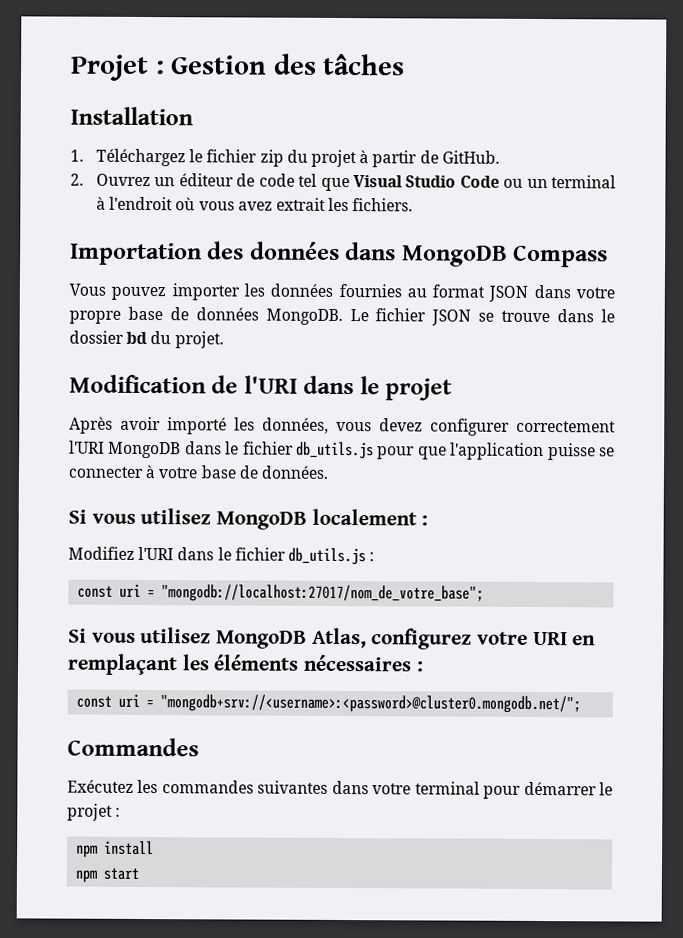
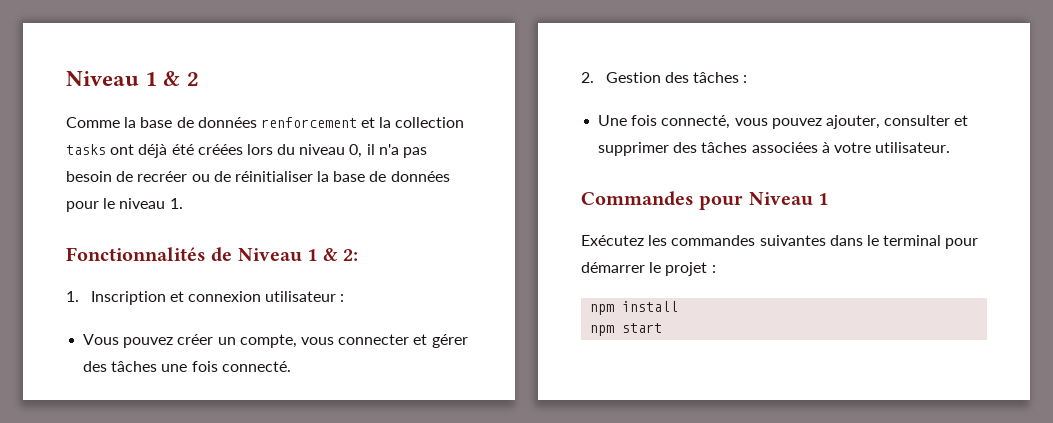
[70,53,406,82] [70,106,193,126] [70,148,500,168] [70,173,616,192] [96,196,414,212] [70,241,609,268] [69,283,616,302] [69,306,616,326] [69,330,224,349] [69,374,453,401] [69,416,616,436] [69,440,615,461] [68,465,329,479] [68,507,429,530] [68,546,375,566] [77,583,485,603] [68,626,597,650] [67,653,424,676] [76,693,582,714] [67,737,199,757] Projet : Gestion des tâches // Installation // 1. Téléchargez le fichier zip du projet à partir de GitHub. // 2. Ouvrez un éditeur de code tel que Visual Studio Code ou un terminal à l'endroit où vous avez extrait les fichiers. // Importation des données dans MongoDB Compass // Vous pouvez importer les données fournies au format JSON dans votre propre base de données MongoDB. Le fichier JSON se trouve dans le dossier bd du projet. // Modification de l'URI dans le projet // Après avoir importé les données, vous devez configurer correctement l'URI MongoDB dans le fichier db_utils.js pour que l'application puisse se connecter à votre base de données. // Si vous utilisez MongoDB localement : // Modifiez l'URI dans le fichier db_utils.js : // const uri = "mongodb://localhost:27017/nom_de_votre_base"; // Si vous utilisez MongoDB Atlas, configurez votre URI en remplaçant les éléments nécessaires : // const uri = "mongodb+srv://<username>:<password>@cluster0.mongodb.net/"; // Commandes -> [66,71,199,86] [66,117,465,128] [66,144,428,158] [66,171,450,182] [66,198,183,212] [66,247,358,262] [66,291,345,305] [83,334,468,348] [83,361,291,372] [581,72,748,83] [598,115,969,129] [598,142,951,156] [581,191,829,210] Niveau 1 & 2 // Comme la base de données renforcement et la collection tasks ont déjà été créées lors du niveau 0, il n'a pas besoin de recréer ou de réinitialiser la base de données pour le niveau 1. // Fonctionnalités de Niveau 1 & 2: // 1. Inscription et connexion utilisateur : // Vous pouvez créer un compte, vous connecter et gérer des tâches une fois connecté. // 2. Gestion des tâches : // Une fois connecté, vous pouvez ajouter, consulter et supprimer des tâches associées à votre utilisateur. // Commandes pour Niveau 1
[372,783,412,795] votre -> [866,235,879,246] le

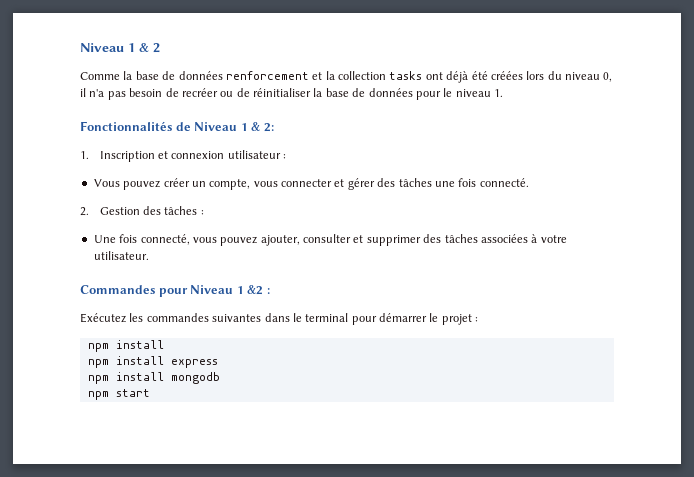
(829, 199) none -> [247,285,270,295] &2 :
(679, 306) none -> [87,356,218,368] [87,372,220,384] // npm install express // npm install mongodb

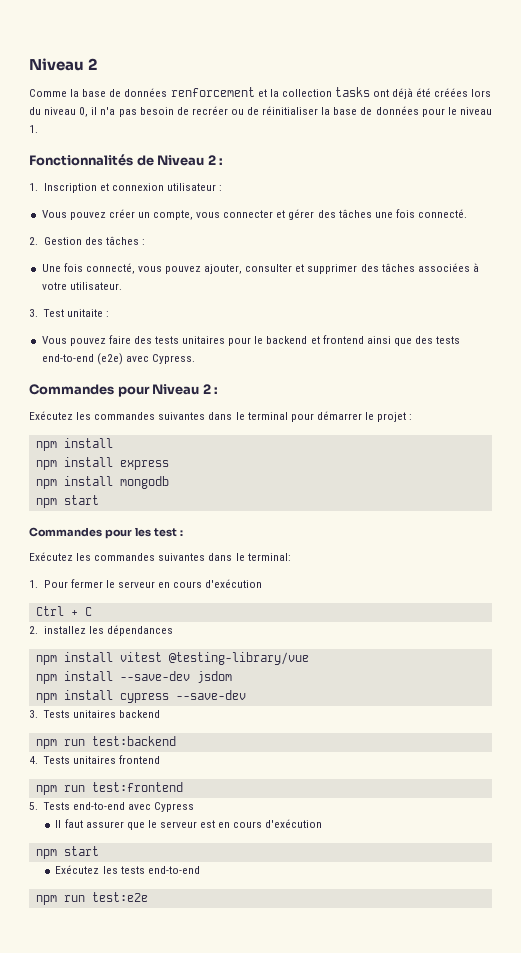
[80,43,149,52] Niveau 1 & -> [29,58,84,71] Niveau
[240,122,274,132] 1 & 2: -> [207,155,224,165] 2 :
(149, 255) none -> [29,309,109,317] [41,335,461,346] [41,353,195,365] // 3. Test unitaite : // Vous pouvez faire des tests unitaires pour le backend et frontend ainsi que des tests end-to-end (e2e) avec Cypress.
[236,285,264,295] 1 &2 -> [202,384,211,394] 2
(150, 393) none -> [29,527,183,539] [29,552,291,561] [29,579,263,588] [35,606,92,616] [29,625,173,636] [35,652,309,665] [35,671,232,684] [35,690,246,703] [29,710,160,718] [35,736,176,749] [29,755,160,764] [35,782,183,795] [29,802,195,812] [55,819,323,830] [35,846,99,859] [55,865,200,874] [35,892,148,905] // Commandes pour les test : // Exécutez les commandes suivantes dans le terminal: // 1. Pour fermer le serveur en cours d'exécution // Ctrl + C // 2. installez les dépendances // npm install vitest @testing-library/vue // npm install --save-dev jsdom // npm install cypress --save-dev // 3. Tests unitaires backend // npm run test:backend // 4. Tests unitaires frontend // npm run test:frontend // 5. Tests end-to-end avec Cypress // Il faut assurer que le serveur est en cours d'exécution // npm start // Exécutez les tests end-to-end // npm run test:e2e

